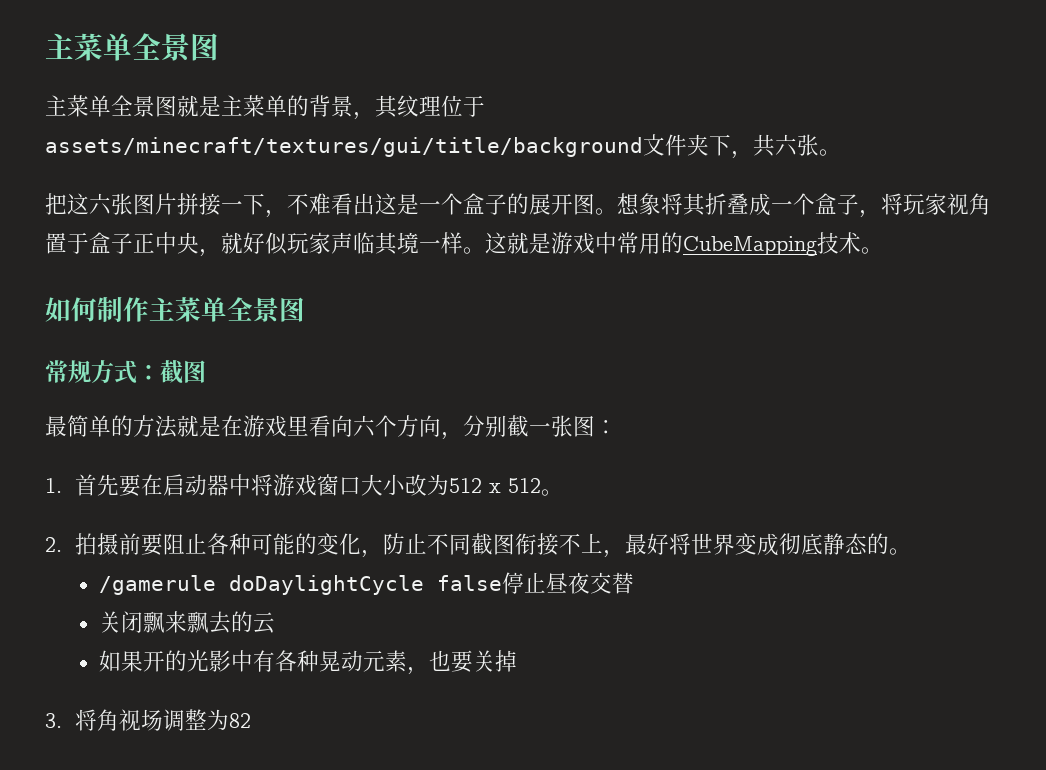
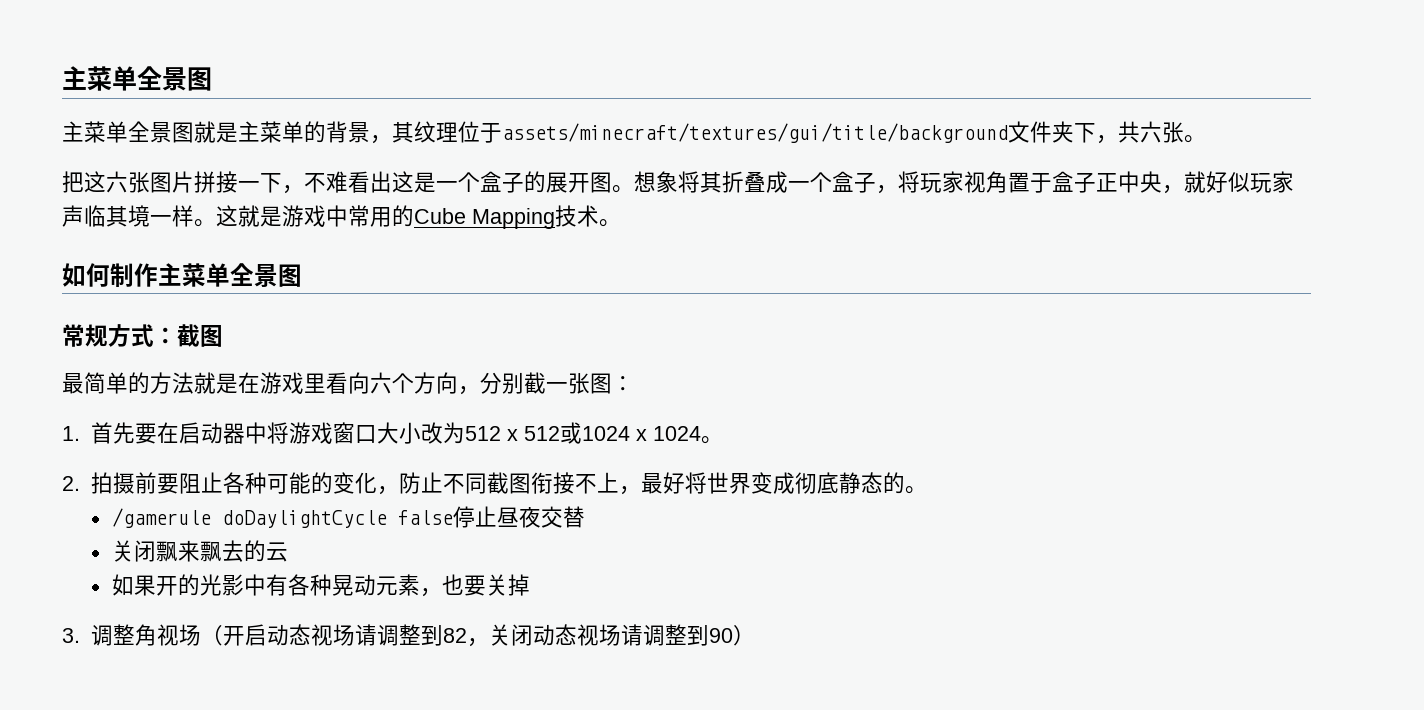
[683,236,817,256] CubeMapping -> [414,208,555,229] Cube Mapping
(542, 485) none -> [559,422,701,444] 或1024 x 1024
[75,709,252,731] 将角视场调整为82 -> [90,624,755,647] 调整角视场（开启动态视场请调整到82，关闭动态视场请调整到90）

